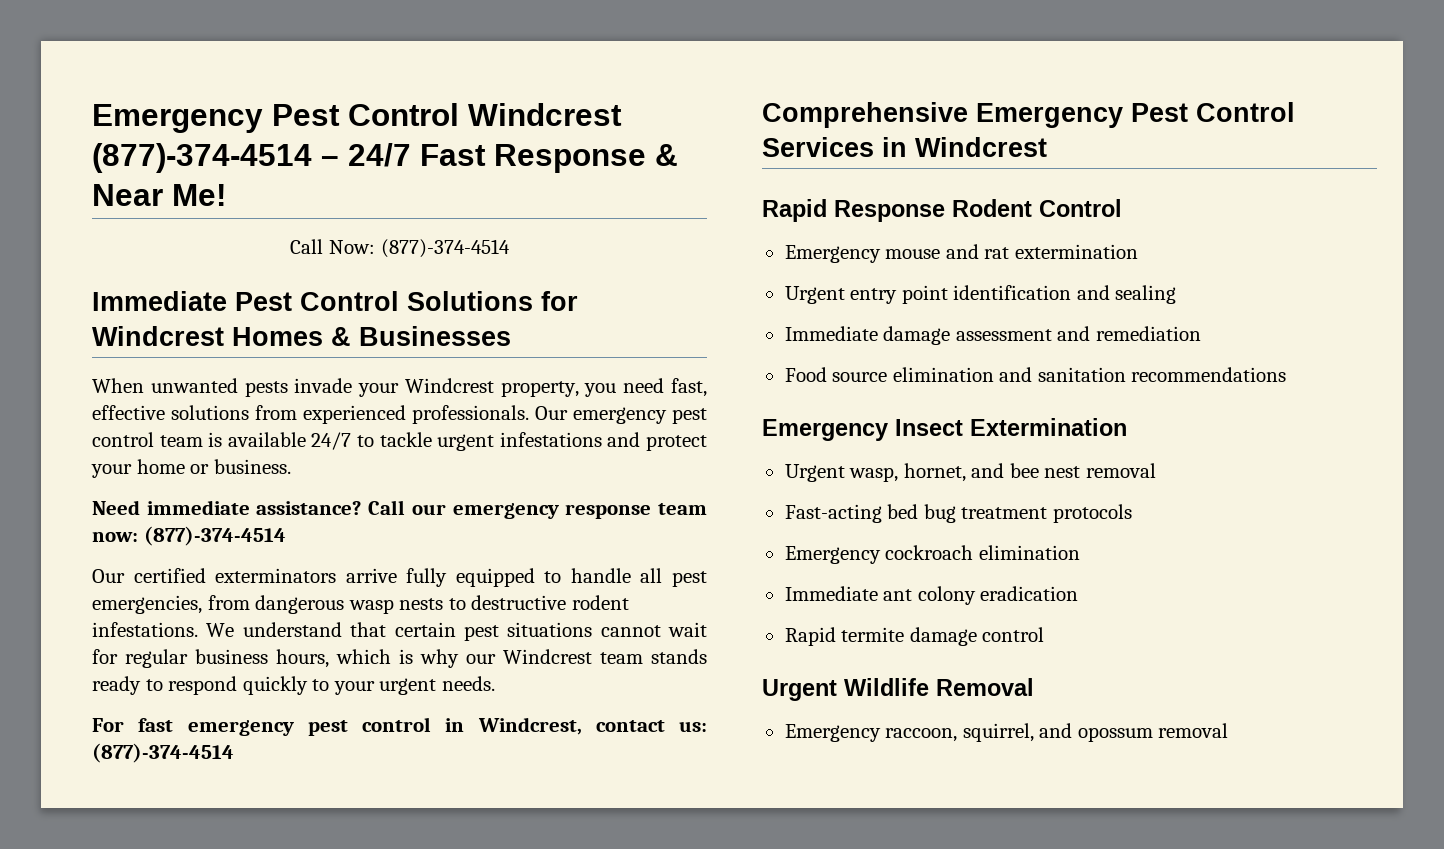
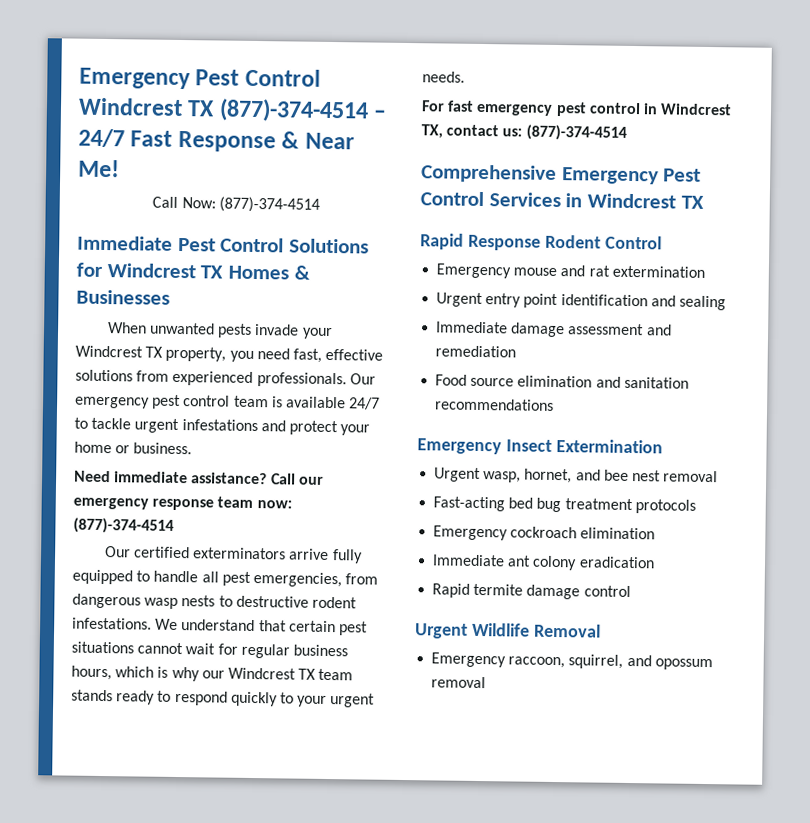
(622, 114) none -> [187,100,216,117] TX
(224, 336) none -> [200,265,224,279] TX
(494, 385) none -> [145,346,164,358] TX
(592, 656) none -> [298,668,317,680] TX
[477,717,582,735] Windcrest, -> [660,103,733,116] [421,124,443,139] Windcrest TX,
(1047, 147) none -> [680,195,704,209] TX

